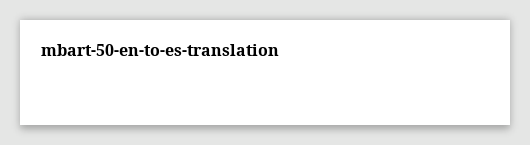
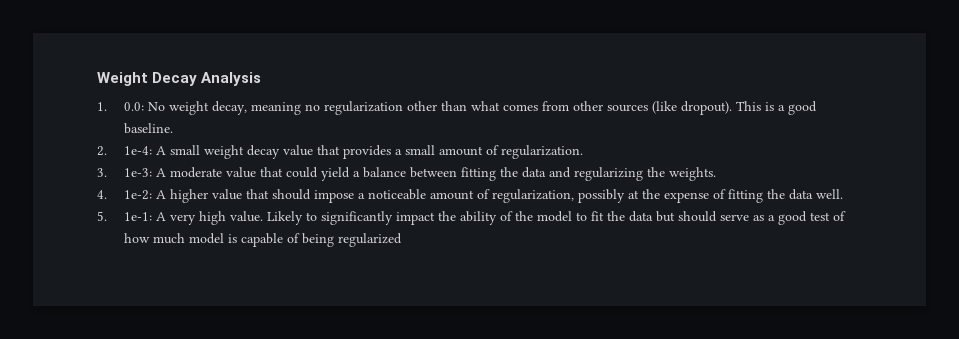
[41,44,279,56] mbart-50-en-to-es-translation -> [97,72,262,86] [97,101,817,115] [123,123,173,134] [97,145,583,159] [97,167,716,181] [97,189,843,203] [97,211,846,225] [123,233,402,247] Weight Decay Analysis // 1. 0.0: No weight decay, meaning no regularization other than what comes from other sources (like dropout). This is a good baseline. // 2. 1e-4: A small weight decay value that provides a small amount of regularization. // 3. 1e-3: A moderate value that could yield a balance between fitting the data and regularizing the weights. // 4. 1e-2: A higher value that should impose a noticeable amount of regularization, possibly at the expense of fitting the data well. // 5. 1e-1: A very high value. Likely to significantly impact the ability of the model to fit the data but should serve as a good test of how much model is capable of being regularized

